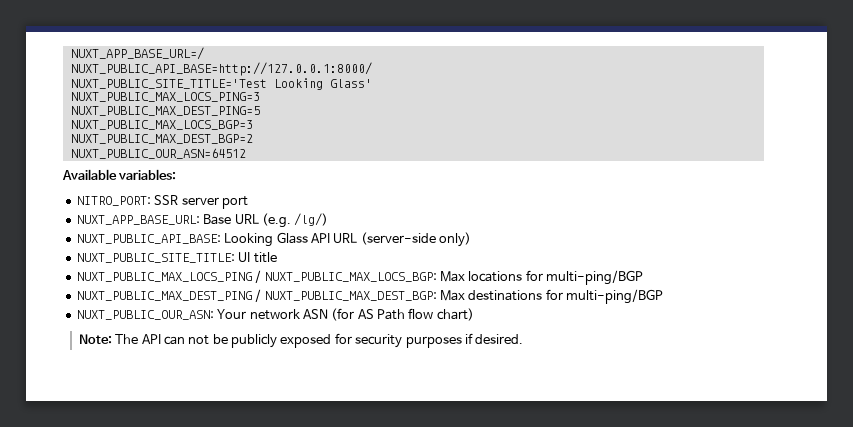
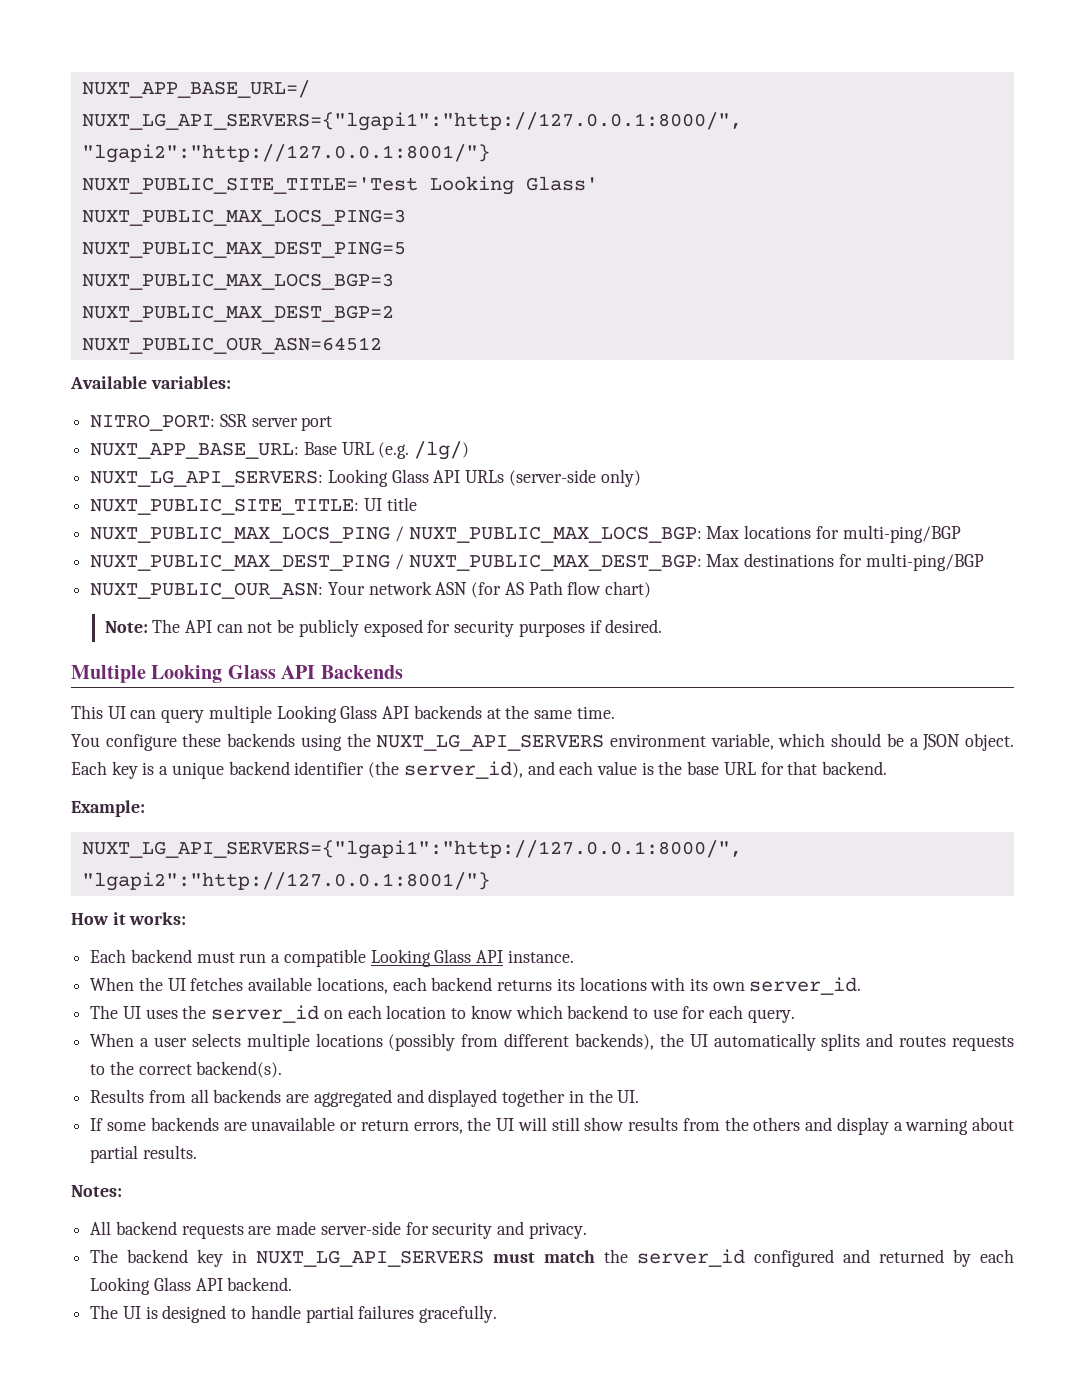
[70,62,372,76] NUXT_PUBLIC_API_BASE=http://127.0.0.1:8000/ -> [81,112,742,131] [81,144,490,163] NUXT_LG_API_SERVERS={"lgapi1":"http://127.0.0.1:8000/", "lgapi2":"http://127.0.0.1:8001/"}
[76,232,358,247] NUXT_PUBLIC_API_BASE: Looking Glass API URL -> [90,469,505,487] NUXT_LG_API_SERVERS: Looking Glass API URLs
(524, 339) none -> [71,665,403,683] [71,705,615,723] [71,733,1014,751] [71,761,888,779] [71,800,145,817] [81,840,742,859] [81,872,490,891] [71,912,187,925] [90,949,574,967] [90,977,862,995] [90,1005,795,1023] [90,1033,1014,1051] [90,1061,283,1078] [90,1089,640,1107] [90,1117,1014,1135] [90,1145,197,1163] [71,1185,122,1197] [90,1221,587,1239] [90,1249,1015,1267] [90,1277,293,1295] [90,1305,498,1323] // Multiple Looking Glass API Backends // This UI can query multiple Looking Glass API backends at the same time. // You configure these backends using the NUXT_LG_API_SERVERS environment variable, which should be a JSON object. Each key is a unique backend identifier (the server_id), and each value is the base URL for that backend. // Example: // NUXT_LG_API_SERVERS={"lgapi1":"http://127.0.0.1:8000/", "lgapi2":"http://127.0.0.1:8001/"} // How it works: // Each backend must run a compatible Looking Glass API instance. // When the UI fetches available locations, each backend returns its locations with its own server_id. // The UI uses the server_id on each location to know which backend to use for each query. // When a user selects multiple locations (possibly from different backends), the UI automatically splits and routes requests to the correct backend(s). // Results from all backends are aggregated and displayed together in the UI. // If some backends are unavailable or return errors, the UI will still show results from the others and display a warning about partial results. // Notes: // All backend requests are made server-side for security and privacy. // The backend key in NUXT_LG_API_SERVERS must match the server_id configured and returned by each Looking Glass API backend. // The UI is designed to handle partial failures gracefully.

